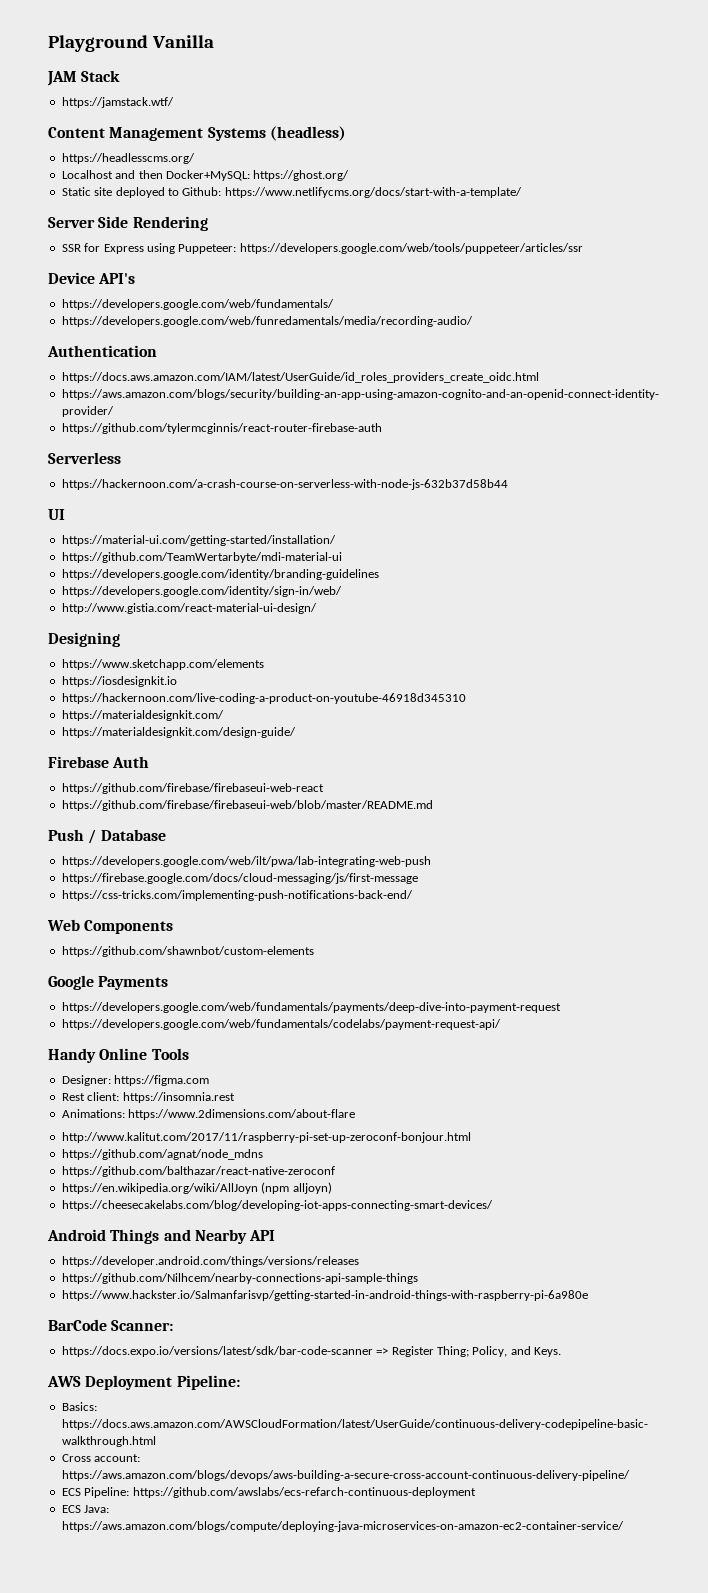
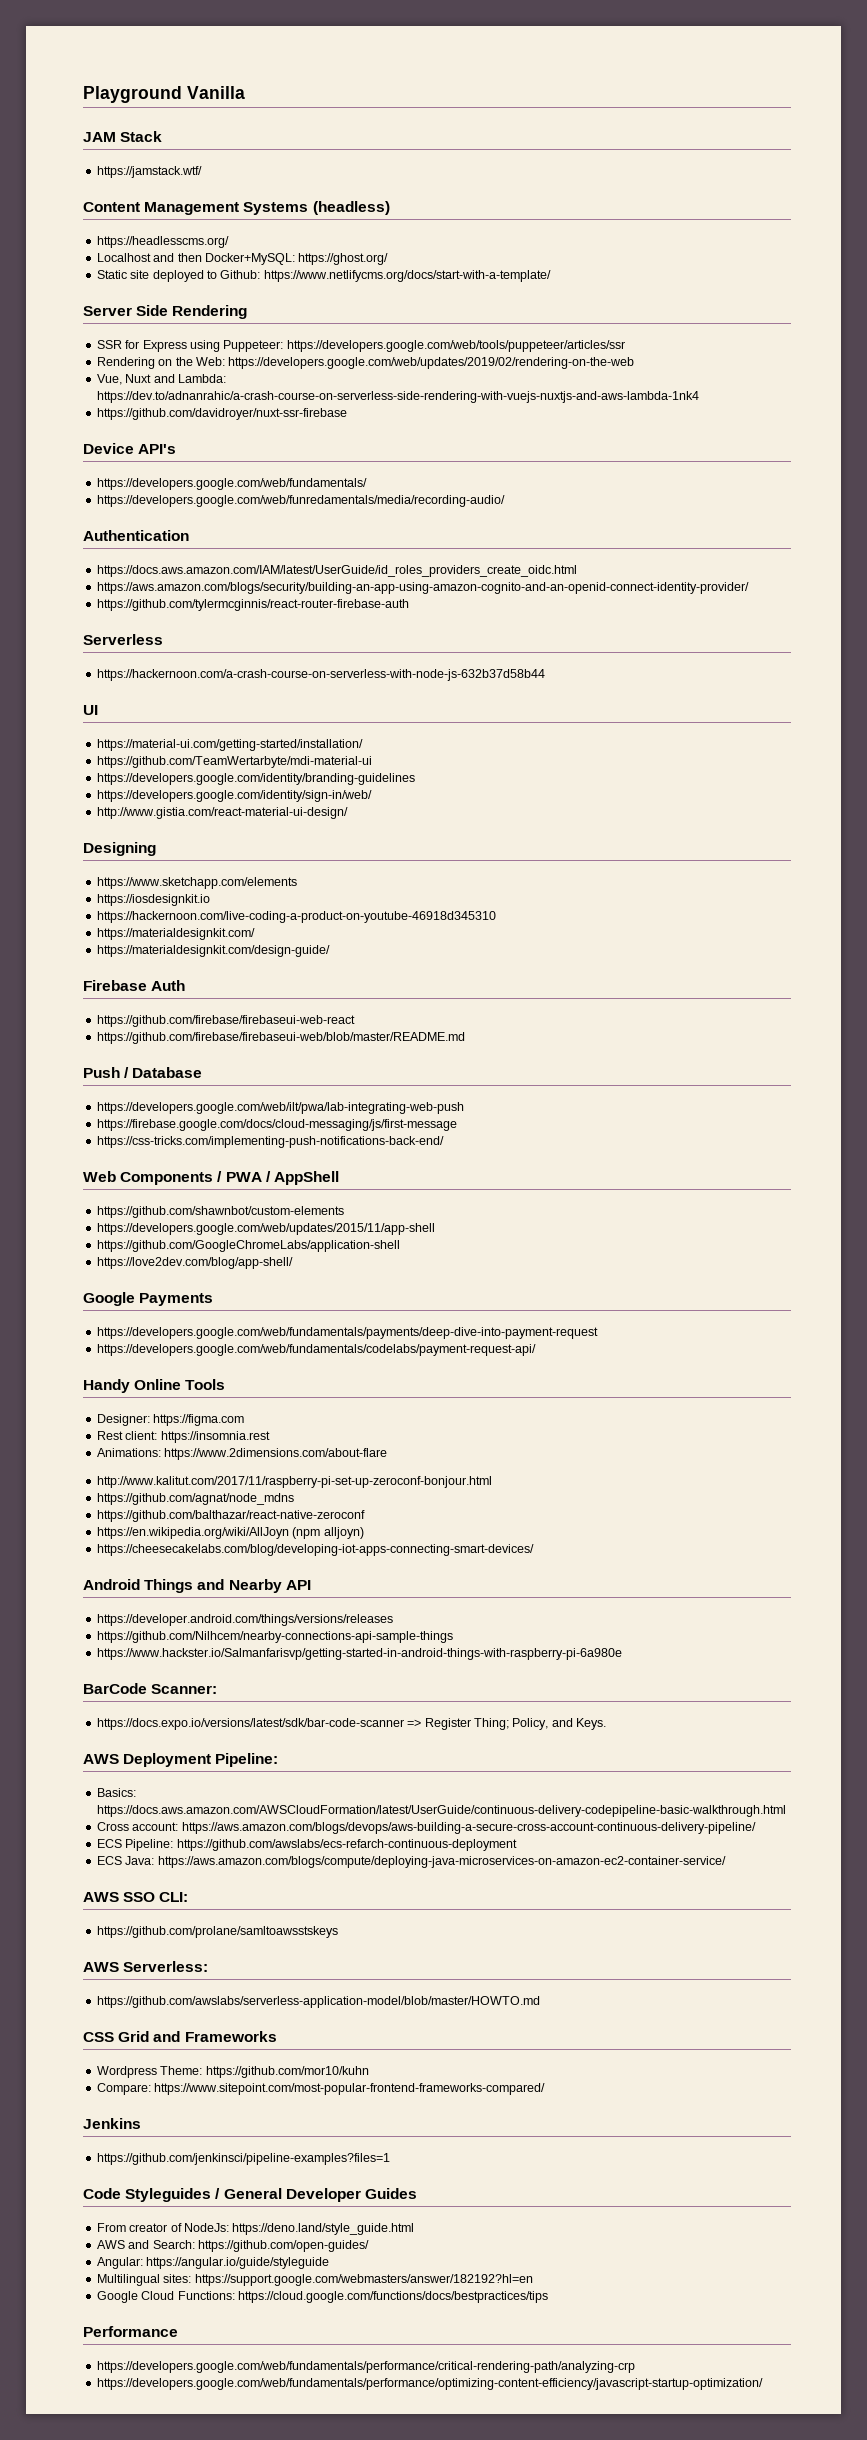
(583, 248) none -> [96,357,635,369] [96,374,226,385] [96,391,699,403] [96,408,347,420] // Rendering on the Web: https://developers.google.com/web/updates/2019/02/rendering-on-the-web // Vue, Nuxt and Lambda: https://dev.to/adnanrahic/a-crash-course-on-serverless-side-rendering-with-vuejs-nuxtjs-and-aws-lambda-1nk4 // https://github.com/davidroyer/nuxt-ssr-firebase
[61,946,314,957] // https://github.com/shawnbot/custom-elements -> [217,1171,339,1185] [96,1206,344,1218] [96,1223,435,1235] [96,1240,400,1252] [96,1257,293,1269] / PWA / AppShell // https://github.com/shawnbot/custom-elements // https://developers.google.com/web/updates/2015/11/app-shell // https://github.com/GoogleChromeLabs/application-shell // https://love2dev.com/blog/app-shell/
(624, 1526) none -> [83,1892,189,1902] [96,1926,338,1938] [83,1961,209,1972] [96,1996,540,2008] [83,2031,277,2042] [96,2066,369,2078] [96,2083,546,2095] [83,2118,141,2129] [96,2153,390,2165] [83,2188,417,2202] [96,2223,415,2235] [96,2240,369,2252] [96,2257,330,2269] [96,2274,533,2286] [96,2291,548,2303] [83,2326,178,2337] [96,2361,635,2373] [96,2378,763,2390] // AWS SSO CLI: // https://github.com/prolane/samltoawsstskeys // AWS Serverless: // https://github.com/awslabs/serverless-application-model/blob/master/HOWTO.md // CSS Grid and Frameworks // Wordpress Theme: https://github.com/mor10/kuhn // Compare: https://www.sitepoint.com/most-popular-frontend-frameworks-compared/ // Jenkins // https://github.com/jenkinsci/pipeline-examples?files=1 // Code Styleguides / General Developer Guides // From creator of NodeJs: https://deno.land/style_guide.html // AWS and Search: https://github.com/open-guides/ // Angular: https://angular.io/guide/styleguide // Multilingual sites: https://support.google.com/webmasters/answer/182192?hl=en // Google Cloud Functions: https://cloud.google.com/functions/docs/bestpractices/tips // Performance // https://developers.google.com/web/fundamentals/performance/critical-rendering-path/analyzing-crp // https://developers.google.com/web/fundamentals/performance/optimizing-content-efficiency/javascript-startup-optimization/

